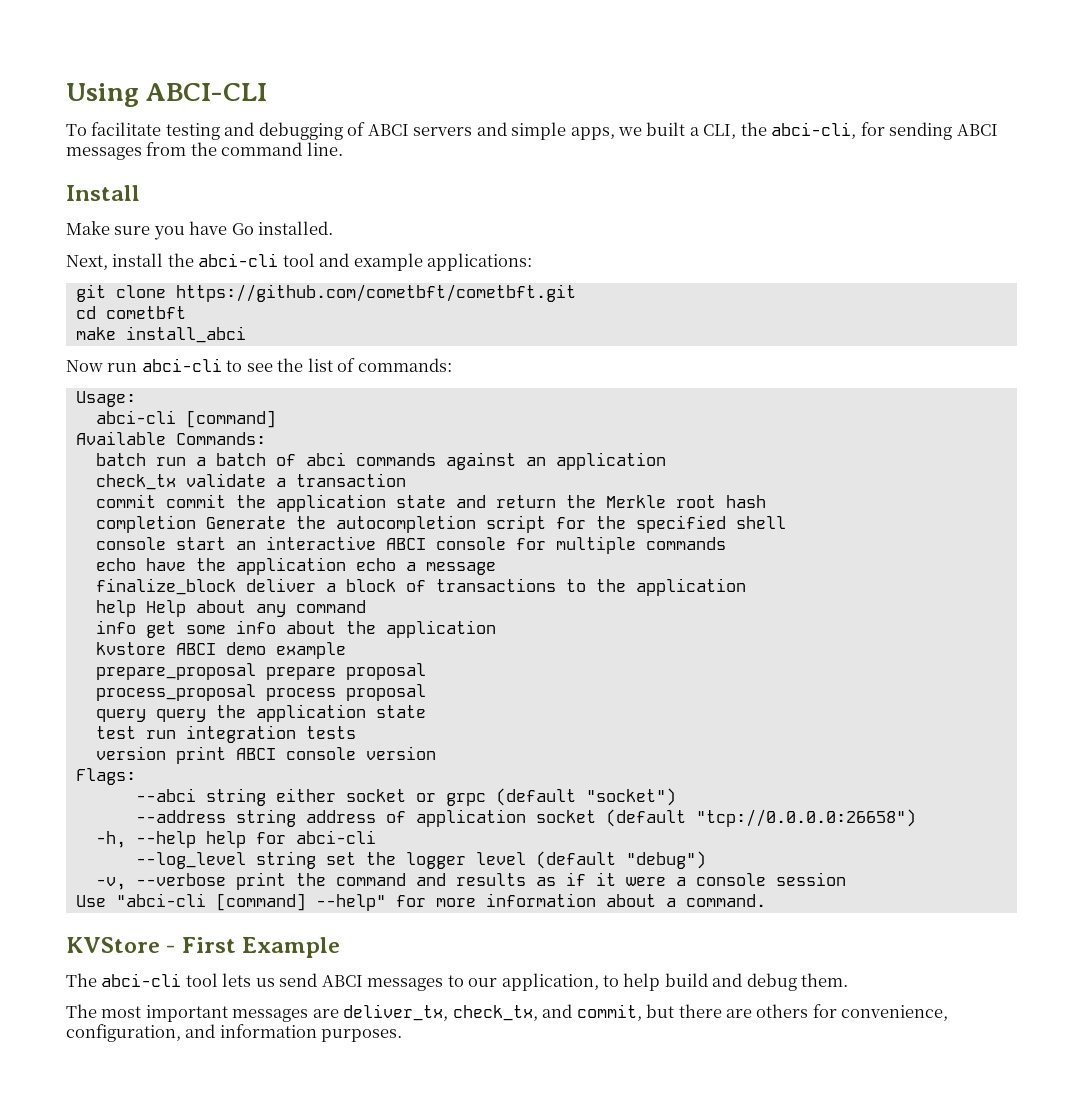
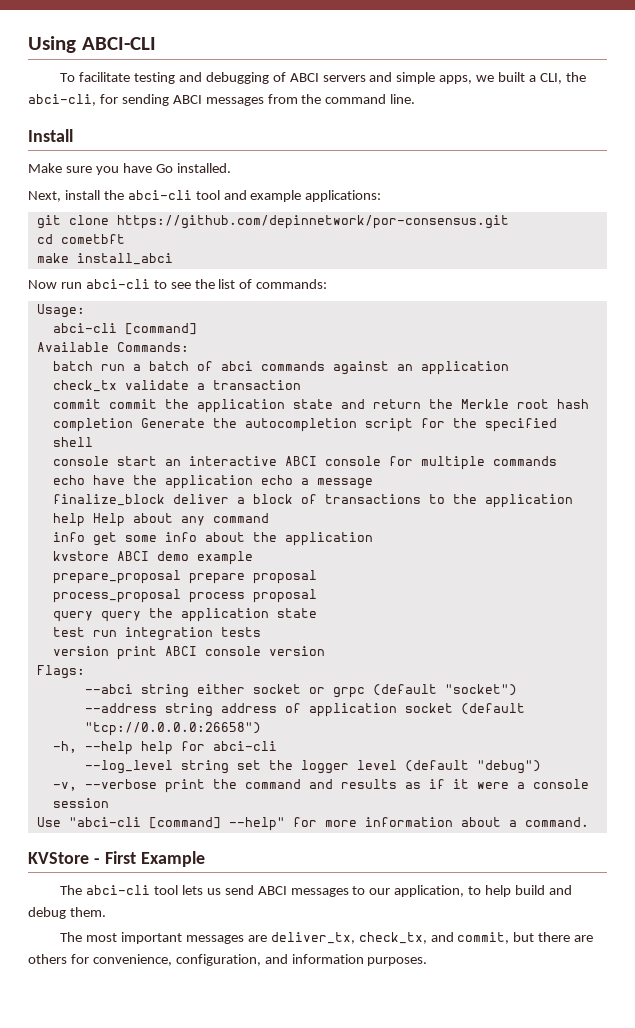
[175,284,576,302] https://github.com/cometbft/cometbft.git -> [116,215,509,229] https://github.com/depinnetwork/por-consensus.git

